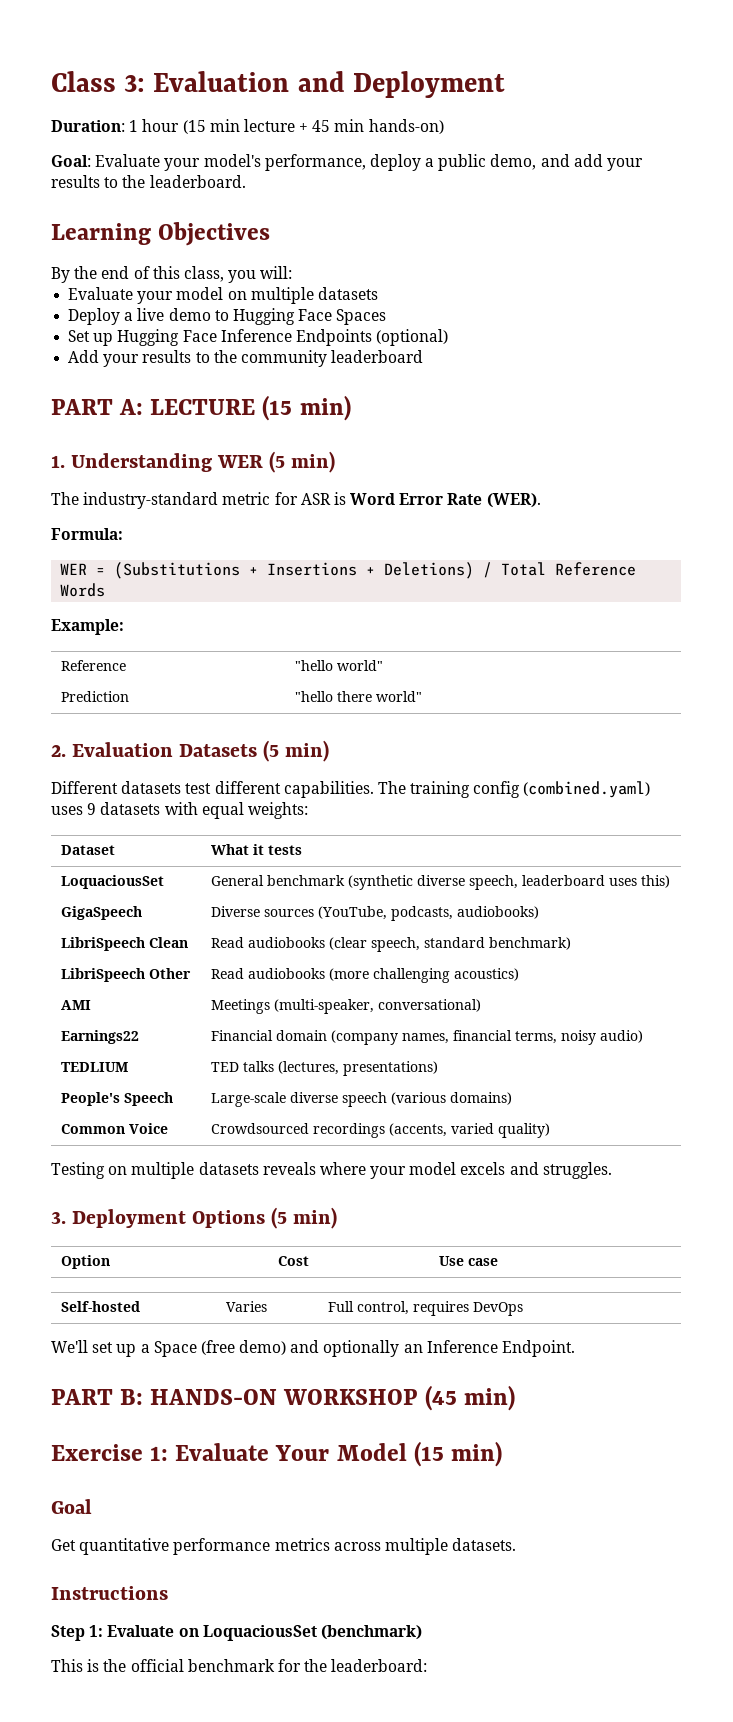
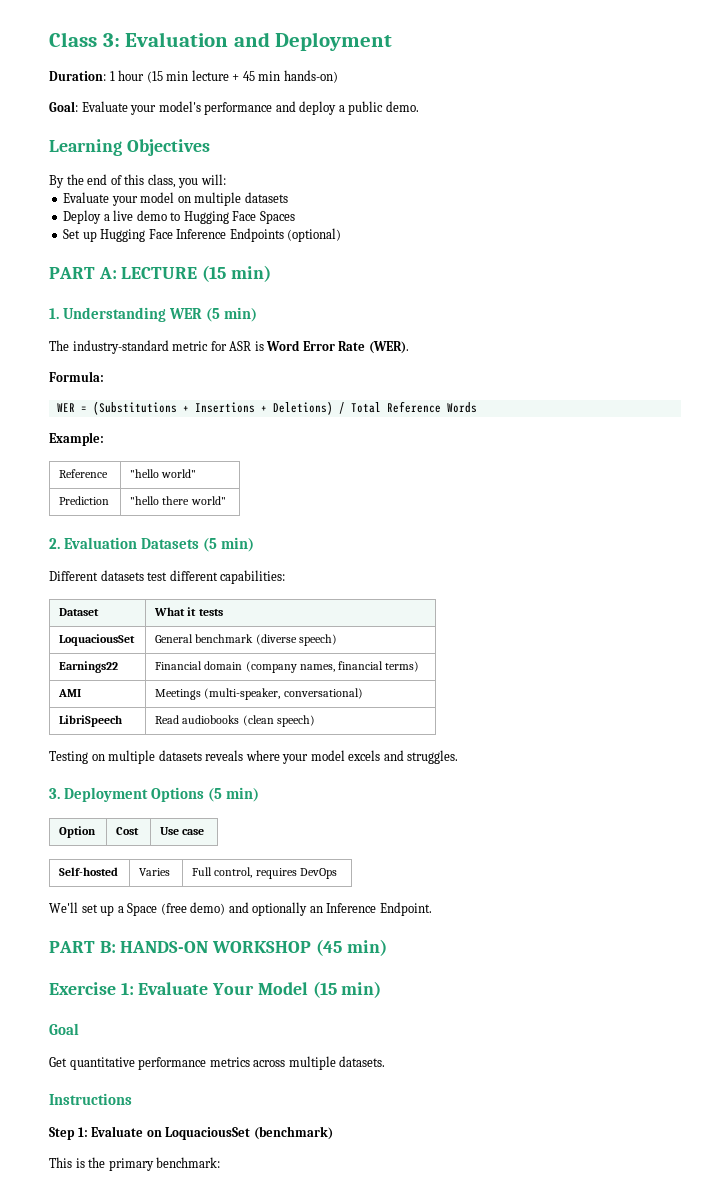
[264,154,366,171] performance, -> [204,101,296,115] performance and
[490,154,644,171] [51,175,246,188] demo, and add your results to the leaderboard. -> [385,101,419,112] demo.
[68,350,424,367] // Add your results to the community leaderboard -> (342, 235) none
[283,781,651,798] [51,802,308,819] capabilities. The training config (combined.yaml) uses 9 datasets with equal weights: -> [220,570,286,584] capabilities:
[347,875,670,890] [60,906,142,920] [210,906,539,921] [60,937,188,951] [210,937,571,952] [60,968,191,982] [210,968,519,983] [60,1000,91,1010] [210,999,481,1014] (synthetic diverse speech, leaderboard uses this) // GigaSpeech | Diverse sources (YouTube, podcasts, audiobooks) // LibriSpeech Clean | Read audiobooks (clear speech, standard benchmark) // LibriSpeech Other | Read audiobooks (more challenging acoustics) // AMI | Meetings (multi-speaker, conversational) -> [255,634,337,646] (diverse speech)
[514,1030,643,1045] [60,1062,128,1072] [210,1061,438,1076] [60,1092,173,1106] [210,1092,512,1107] [60,1123,168,1134] [210,1123,550,1138] terms, noisy audio) // TEDLIUM | TED talks (lectures, presentations) // People's Speech | Large-scale diverse speech (various domains) // Common Voice | Crowdsourced recordings (accents, varied quality) -> [384,661,419,672] [58,689,82,697] [155,688,363,700] [59,715,123,727] [155,715,315,727] terms) // AMI | Meetings (multi-speaker, conversational) // LibriSpeech | Read audiobooks (clean speech)
[130,1659,428,1672] official benchmark for the leaderboard: -> [108,1157,221,1171] primary benchmark:

